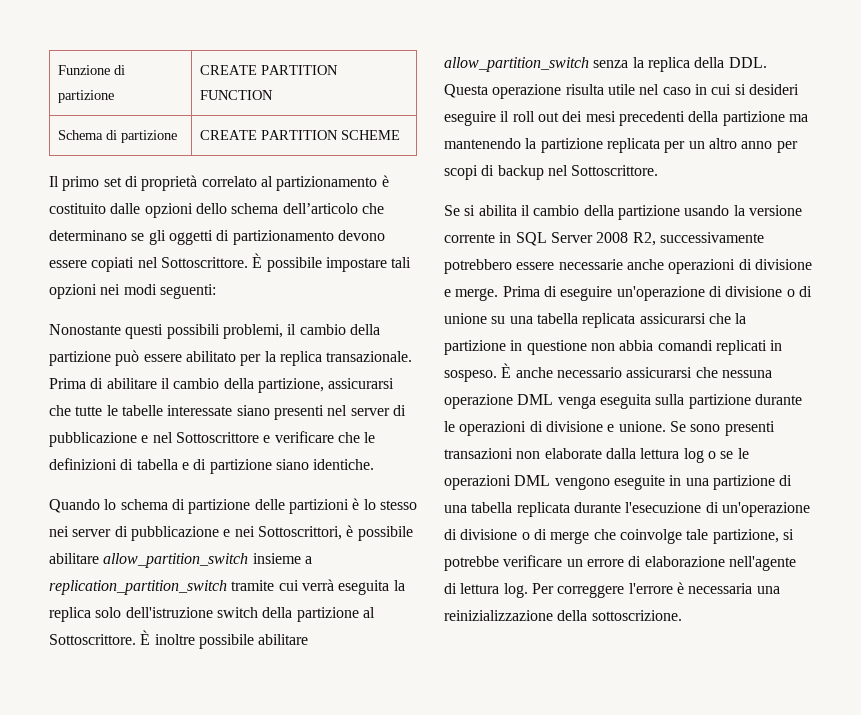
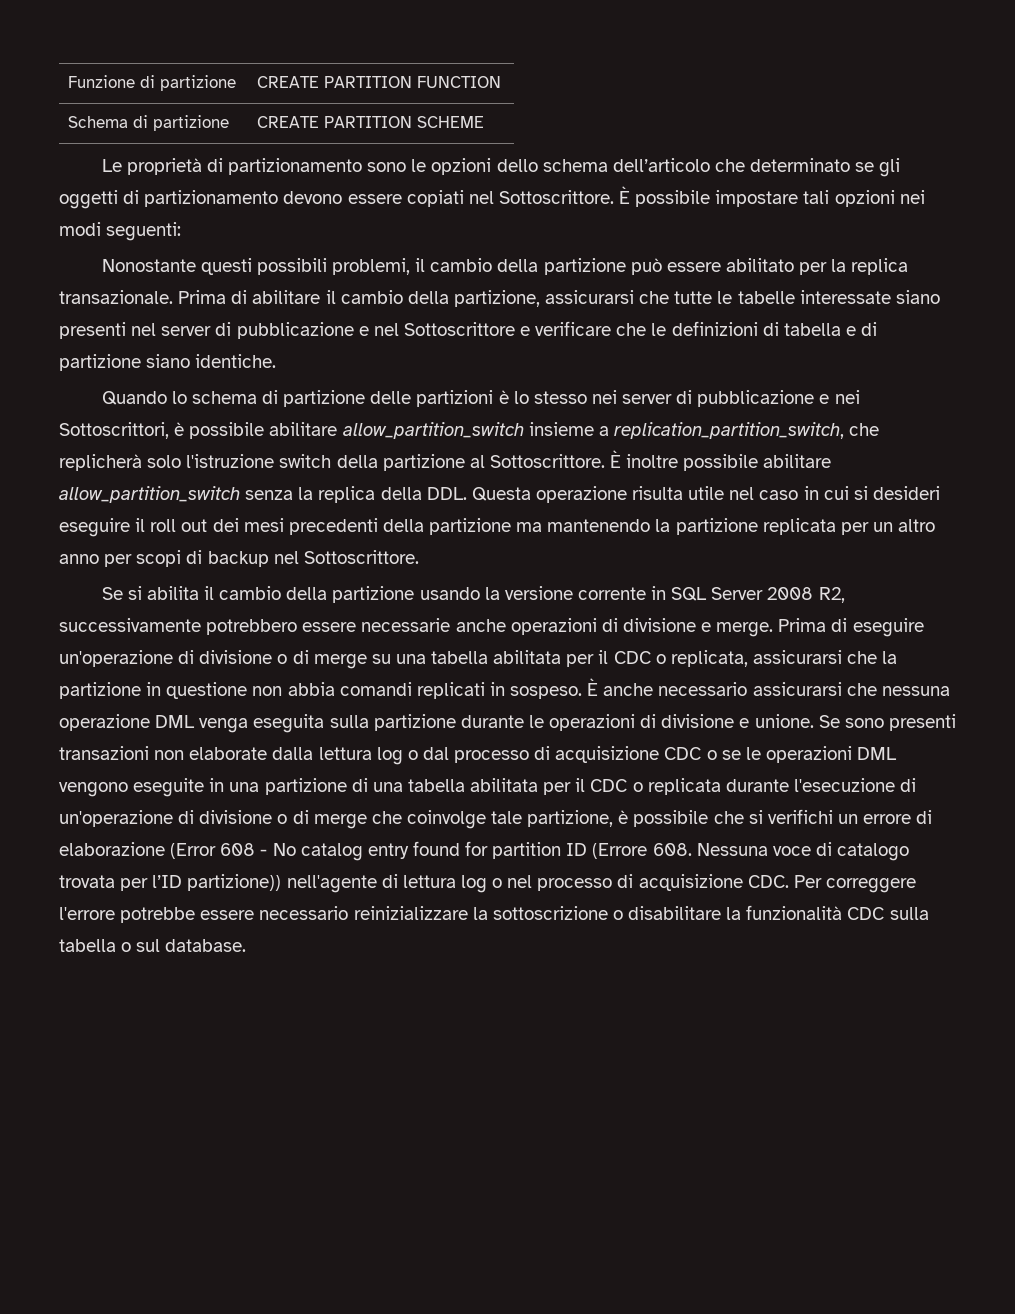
[49,175,389,191] [49,203,141,214] Il primo set di proprietà correlato al partizionamento è costituito dalle -> [101,158,427,175] Le proprietà di partizionamento sono le
[49,230,127,241] determinano -> [750,158,851,172] determinato
[49,579,405,595] [49,607,213,622] replication_partition_switch tramite cui verrà eseguita la replica solo dell'istruzione -> [613,422,880,439] [59,454,275,471] replication_partition_switch, che replicherà solo l'istruzione
[444,313,487,324] unione -> [313,654,367,669] merge
[582,313,636,328] replicata -> [493,650,748,667] abilitata per il CDC o replicata,
(716, 455) none -> [422,746,717,763] dal processo di acquisizione CDC o
(513, 507) none -> [470,778,643,795] abilitata per il CDC o
[782,529,794,540] [444,555,796,571] [444,582,780,598] [444,610,682,621] si potrebbe verificare un errore di elaborazione nell'agente di lettura log. Per correggere l'errore è necessaria una reinizializzazione della sottoscrizione. -> [618,809,933,827] [59,841,910,861] [59,874,916,893] [59,905,929,923] [59,939,247,952] è possibile che si verifichi un errore di elaborazione (Error 608 - No catalog entry found for partition ID (Errore 608. Nessuna voce di catalogo trovata per l’ID partizione)) nell'agente di lettura log o nel processo di acquisizione CDC. Per correggere l'errore potrebbe essere necessario reinizializzare la sottoscrizione o disabilitare la funzionalità CDC sulla tabella o sul database.

